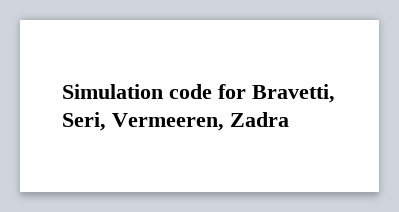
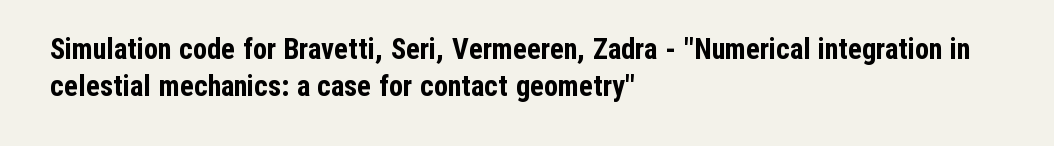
(289, 119) none -> [664,37,971,65] [50,74,635,102] - "Numerical integration in celestial mechanics: a case for contact geometry"

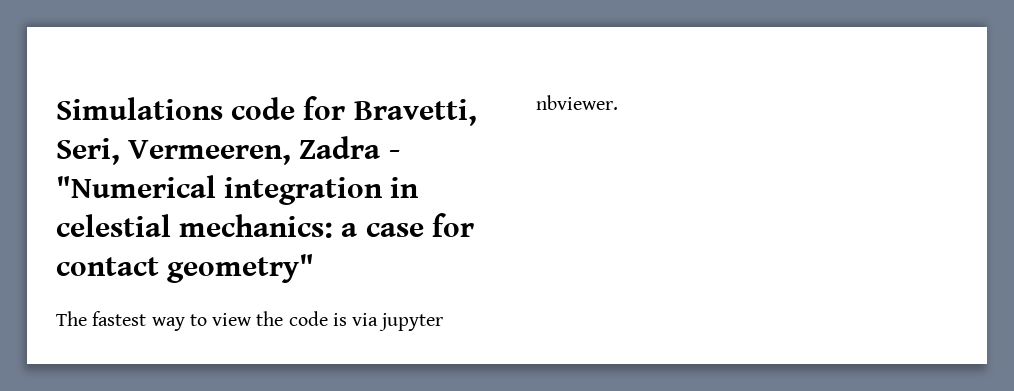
[50,37,171,59] Simulation -> [56,97,223,120] Simulations
(635, 88) none -> [56,311,444,331] [536,95,618,110] // The fastest way to view the code is via jupyter nbviewer.

